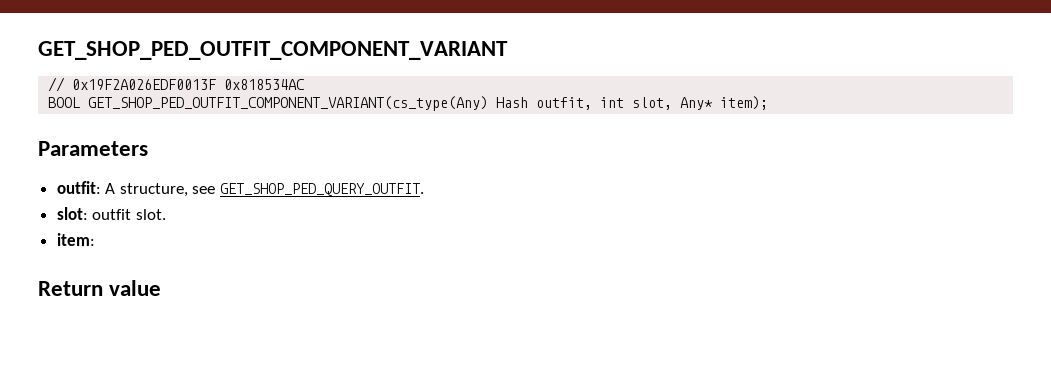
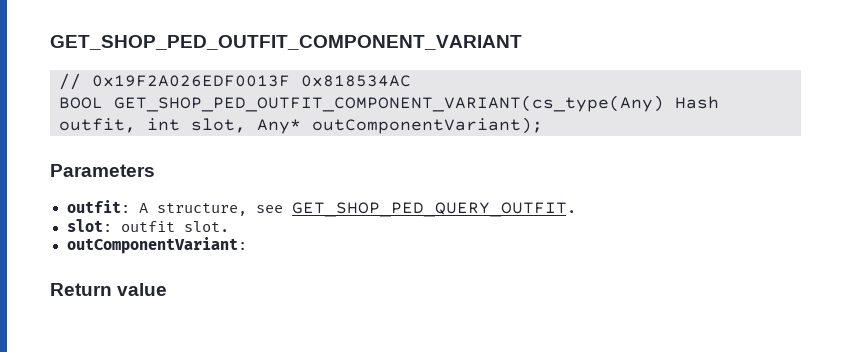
[720,96,769,110] item); -> [312,117,543,134] outComponentVariant);
[56,233,95,246] item: -> [66,237,247,254] outComponentVariant:

